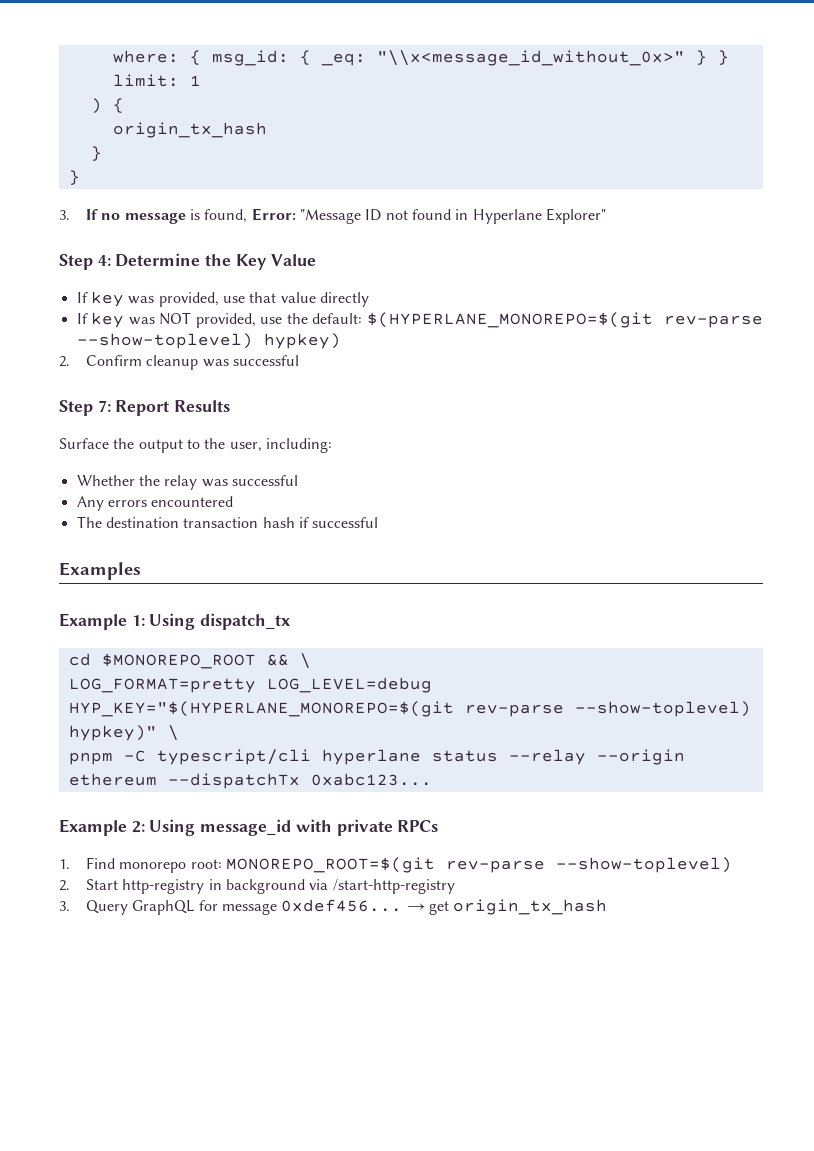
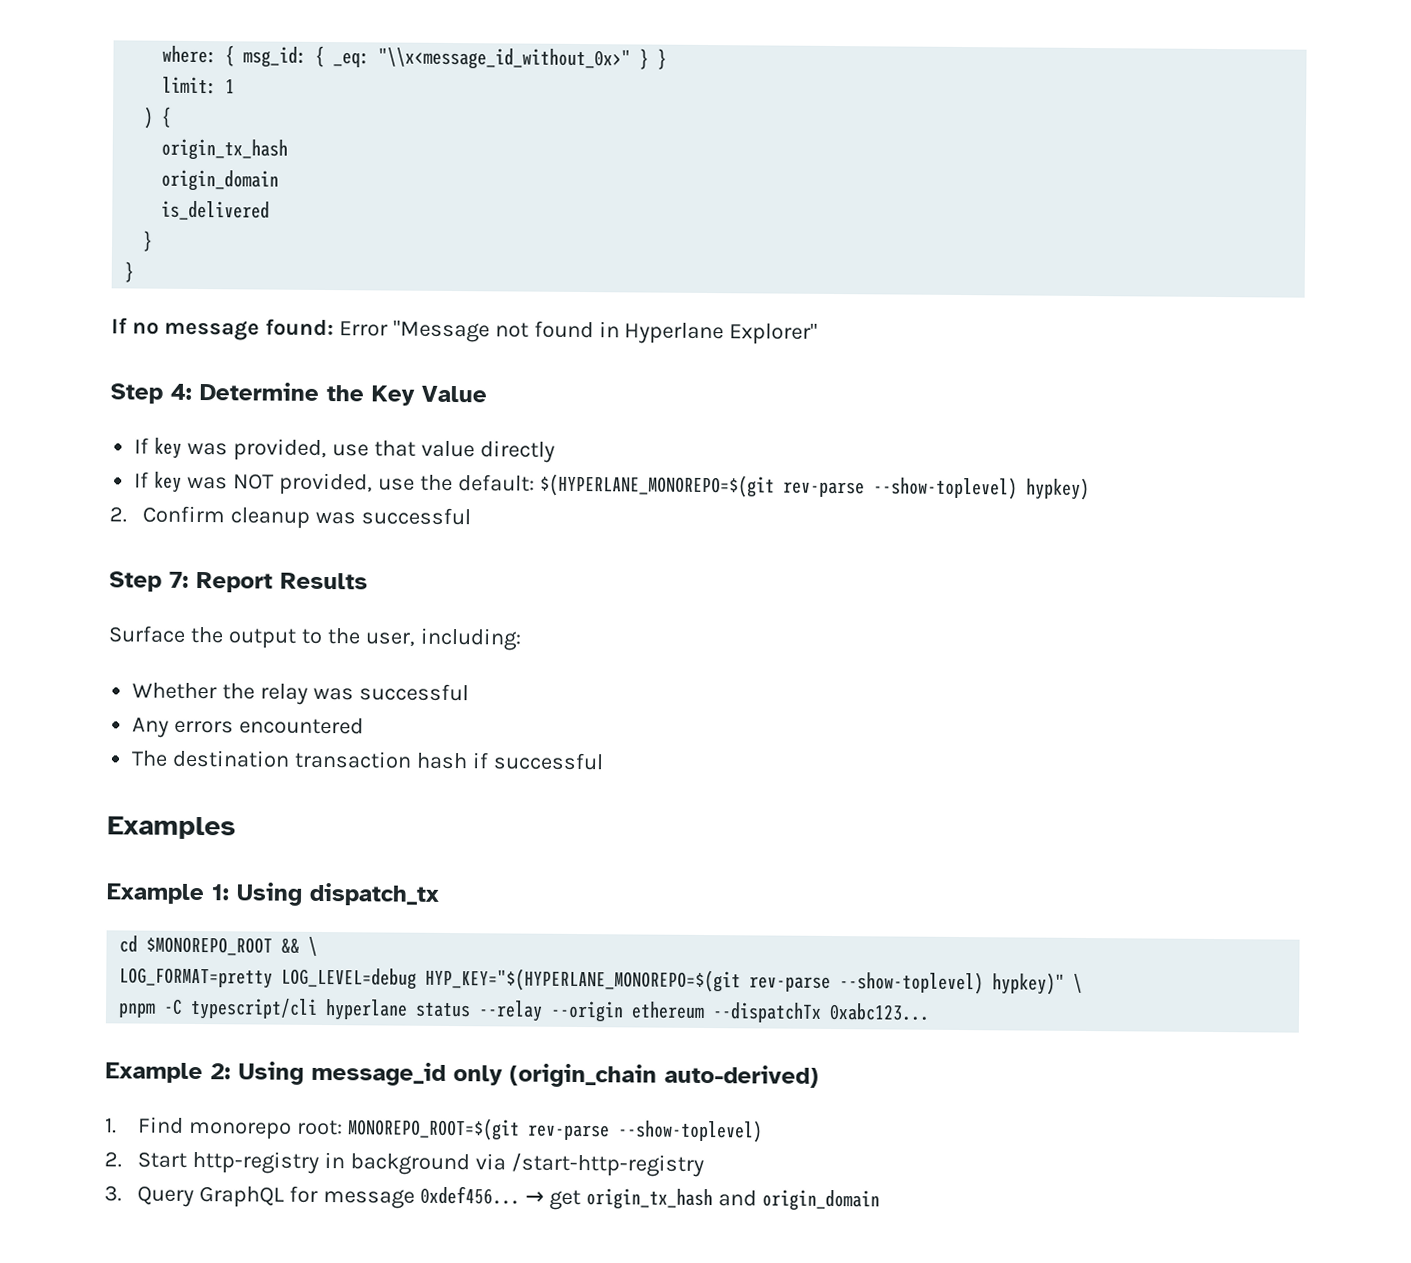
(267, 130) none -> [161,169,280,192] [161,200,271,221] // origin_domain // is_delivered
[59,210,70,220] 3. -> (135, 272) none
[190,208,382,224] is found, Error: "Message ID -> [264,318,490,343] found: Error "Message
[295,819,439,836] with private RPCs -> [453,1063,819,1088] only (origin_chain auto-derived)
(608, 907) none -> [717,1189,880,1212] and origin_domain

